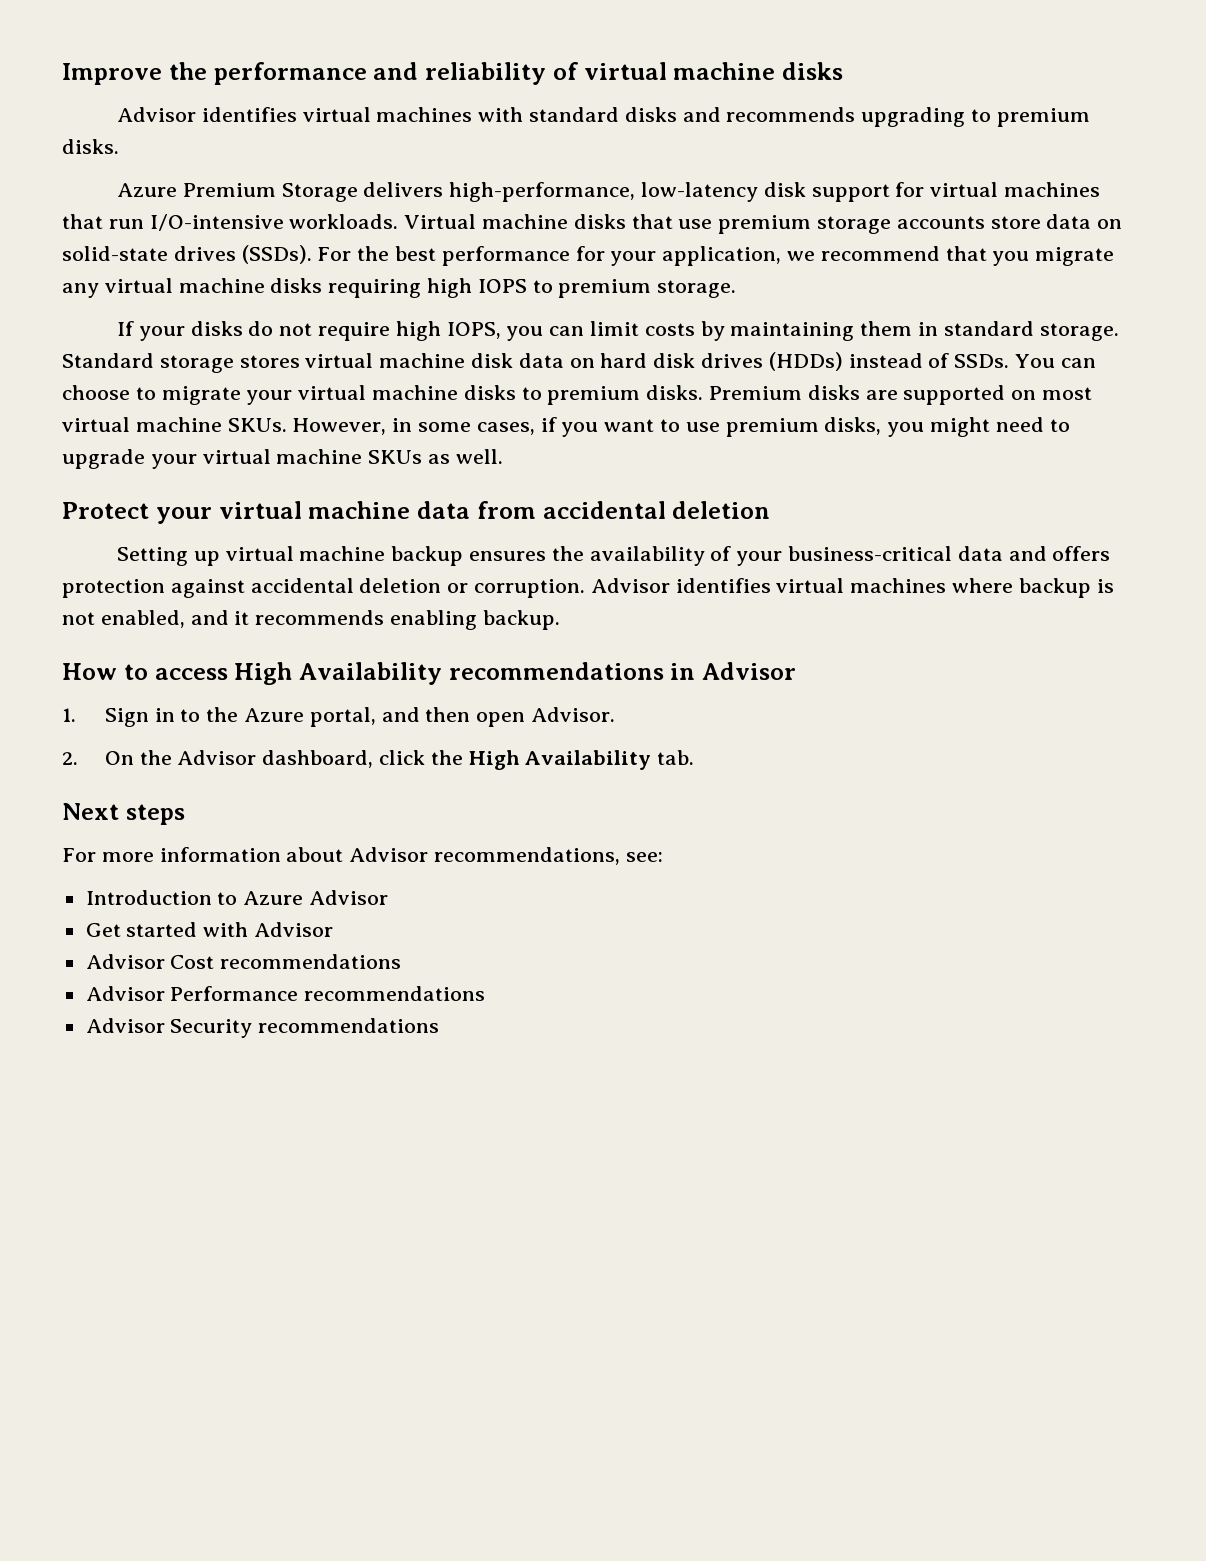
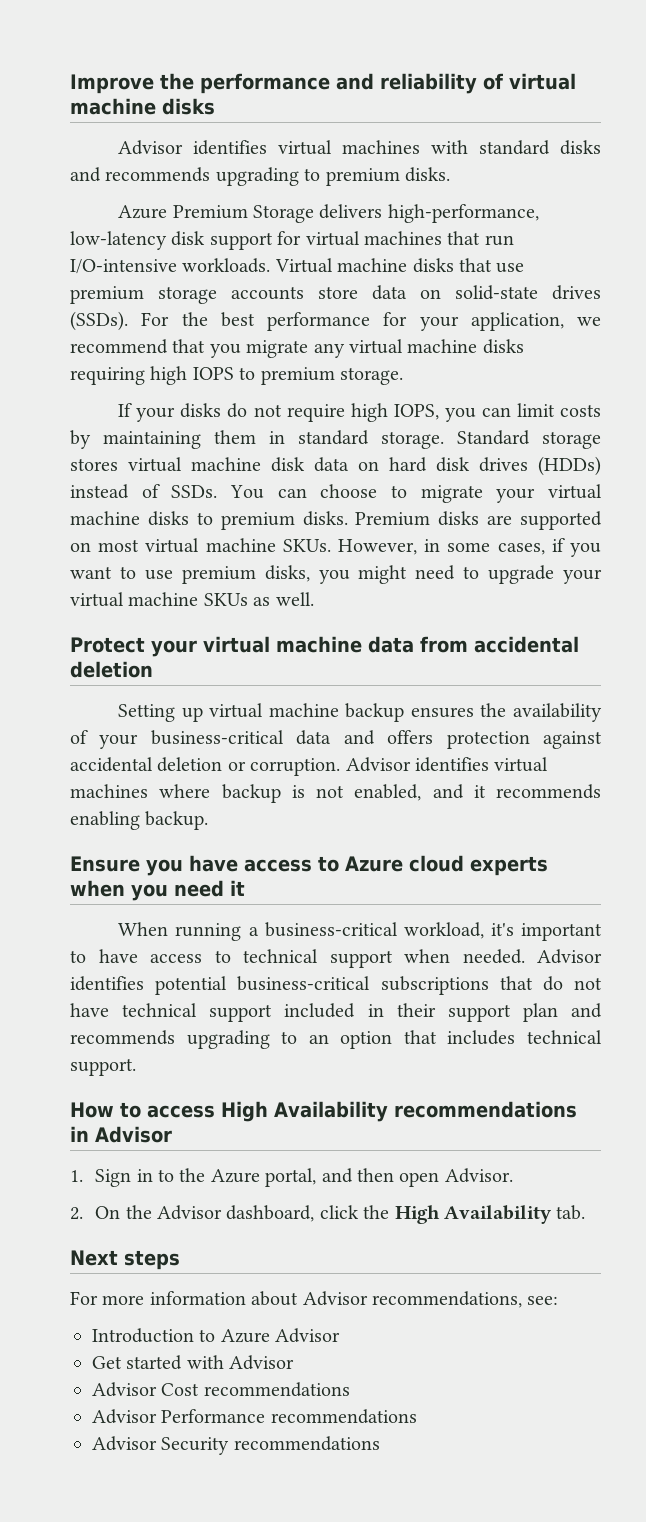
(560, 620) none -> [70,855,548,876] [70,880,245,901] [118,922,602,941] [70,949,602,968] [70,976,602,995] [70,1003,602,1022] [70,1030,602,1049] [70,1058,136,1076] // Ensure you have access to Azure cloud experts when you need it // When running a business-critical workload, it's important to have access to technical support when needed. Advisor identifies potential business-critical subscriptions that do not have technical support included in their support plan and recommends upgrading to an option that includes technical support.

